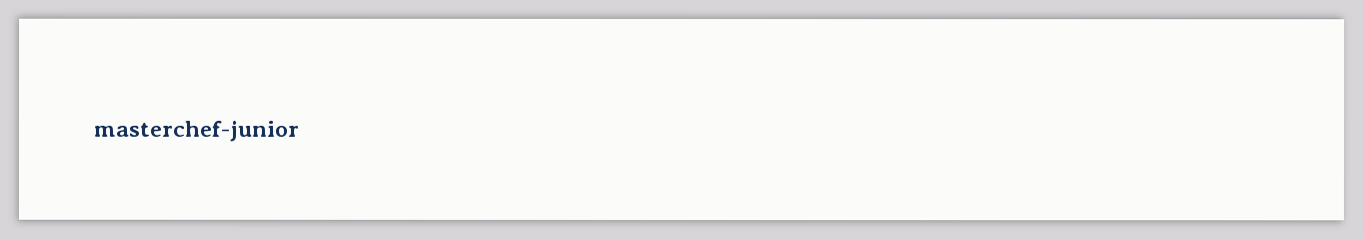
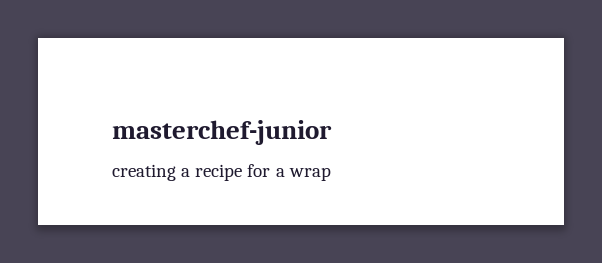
(299, 131) none -> [112,164,331,181] // creating a recipe for a wrap

